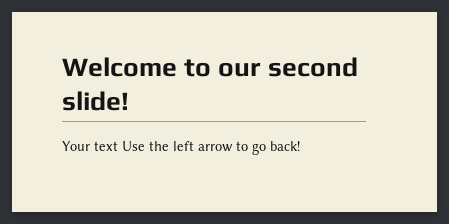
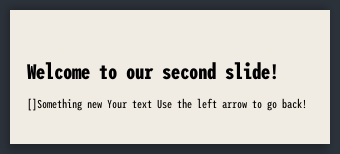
(129, 101) none -> [27,98,102,111] []Something new

